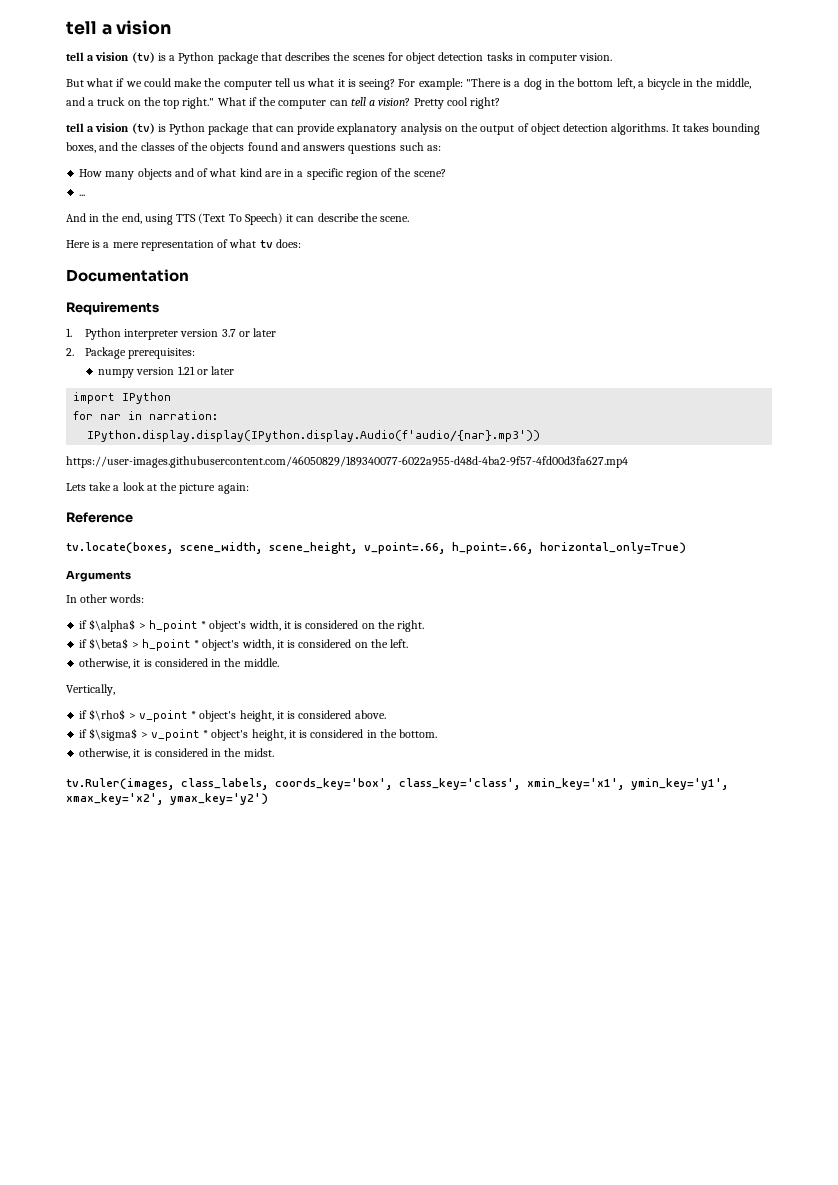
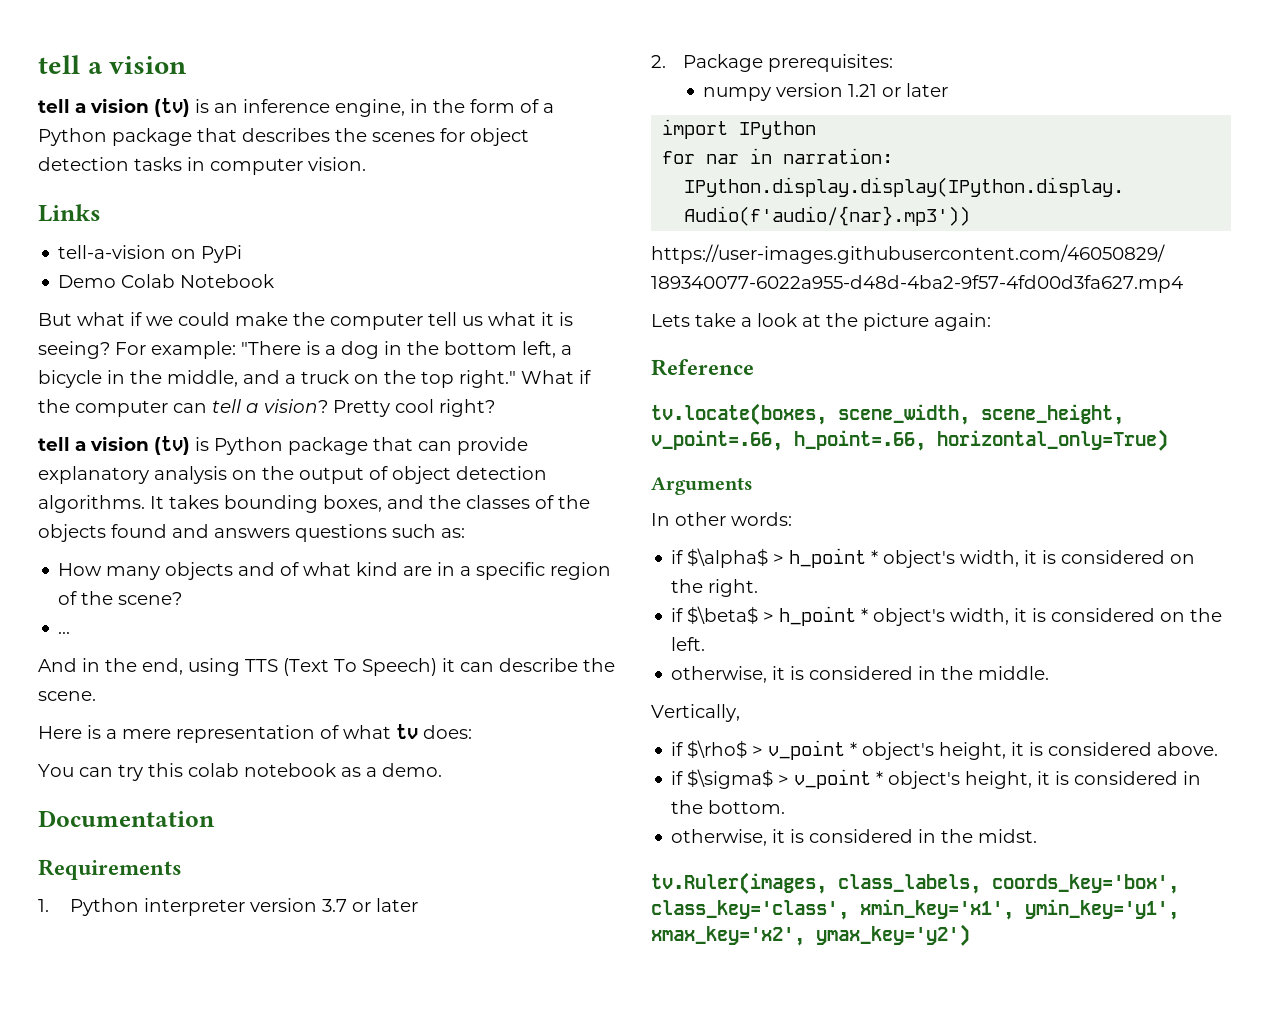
(166, 57) none -> [214,99,539,117] an inference engine, in the form of
(613, 57) none -> [38,204,101,222] [58,245,243,263] [58,274,275,288] // Links // tell-a-vision on PyPi // Demo Colab Notebook
(301, 243) none -> [38,763,442,781] // You can try this colab notebook as a demo.

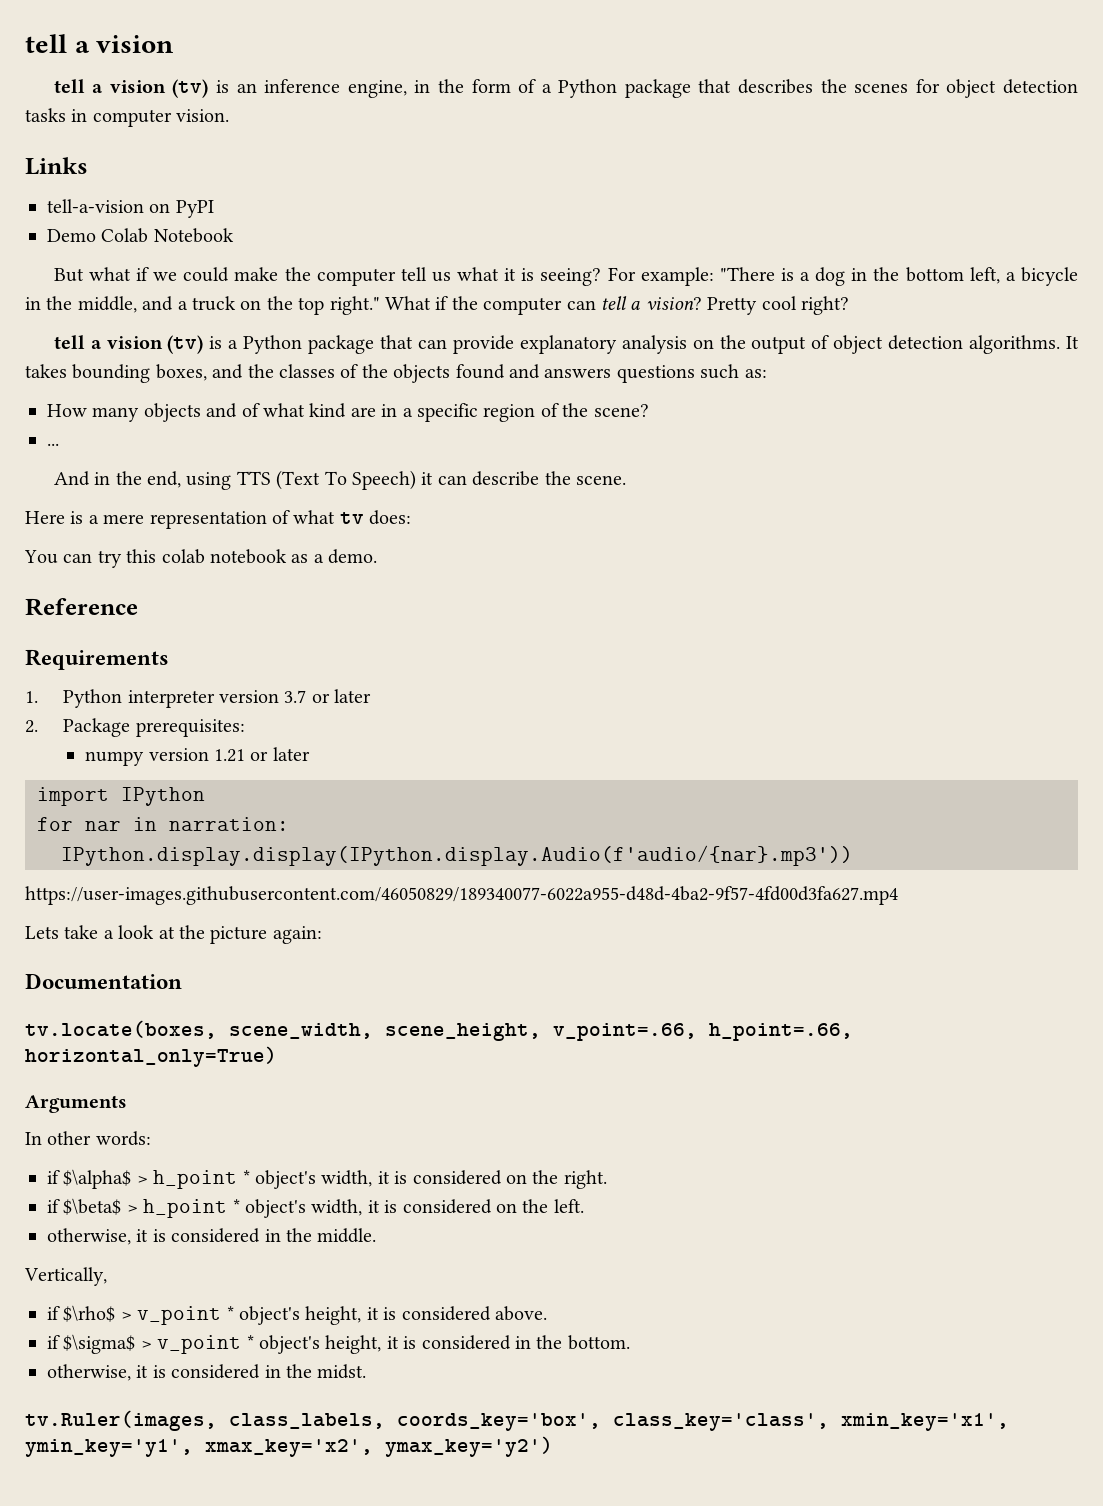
[201,245,243,263] PyPi -> [175,200,214,218] PyPI
(209, 444) none -> [228,340,239,349] a
[38,810,215,827] Documentation -> [25,598,138,616] Reference
[651,359,754,376] Reference -> [25,973,182,989] Documentation

